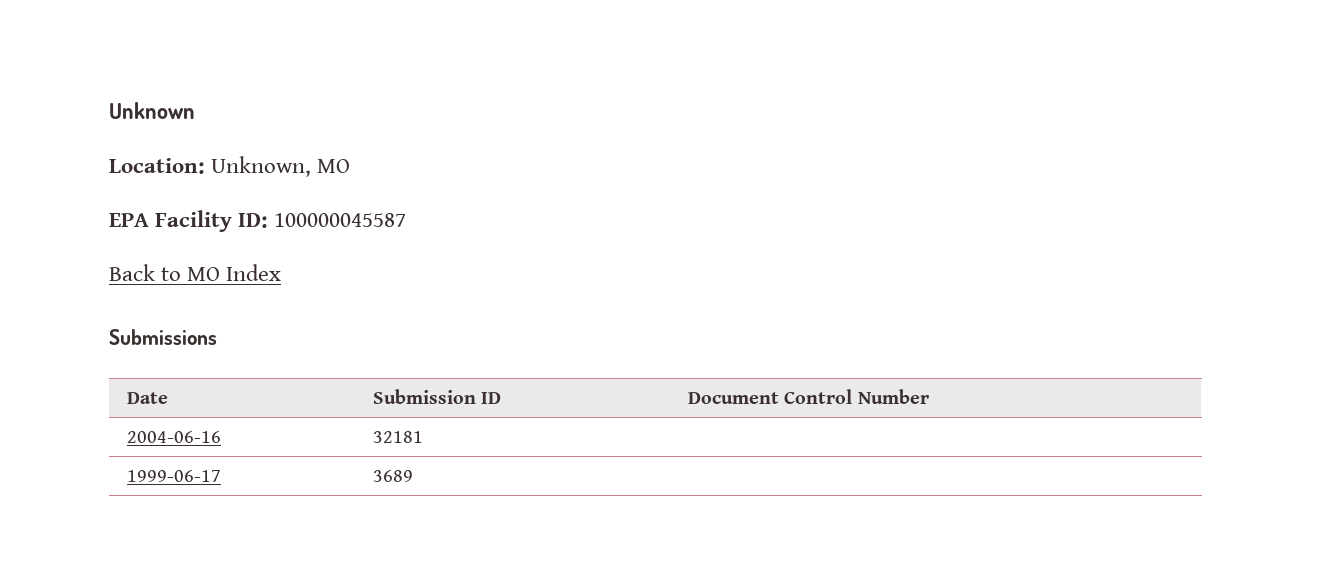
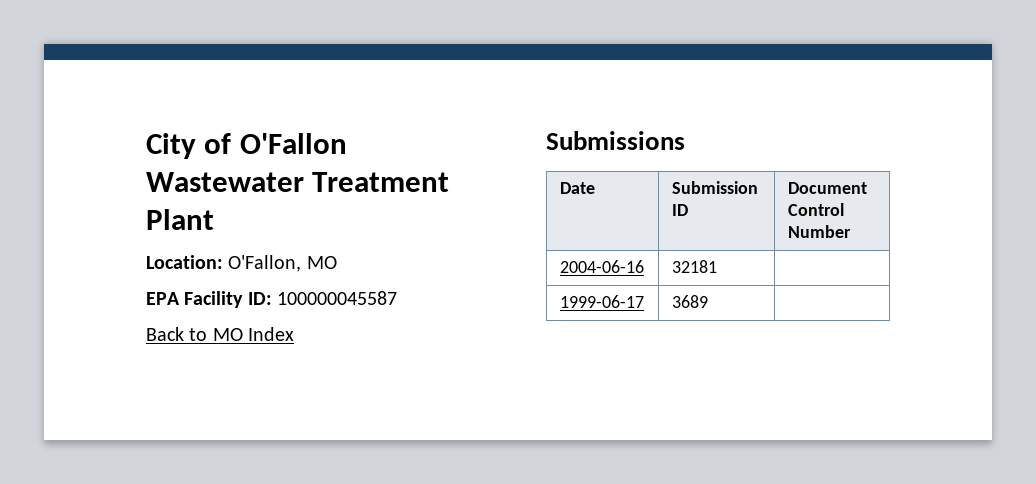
[109,102,195,119] Unknown -> [146,133,347,159] [146,172,450,192] [146,209,214,230] City of O'Fallon Wastewater Treatment Plant
[211,156,312,177] Unknown, -> [228,255,302,272] O'Fallon,

